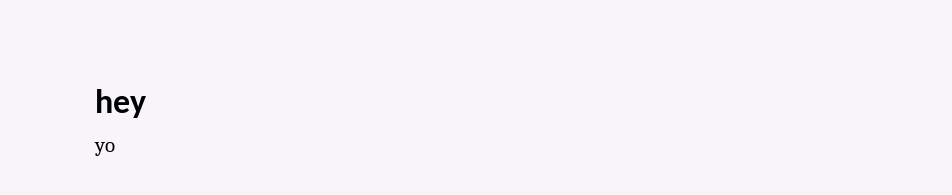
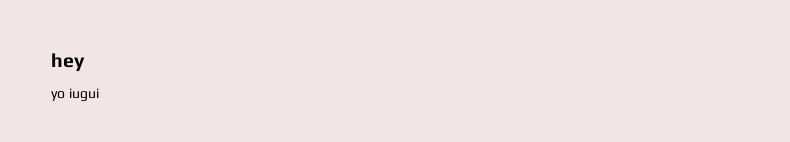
(115, 149) none -> [68,88,99,102] iugui

